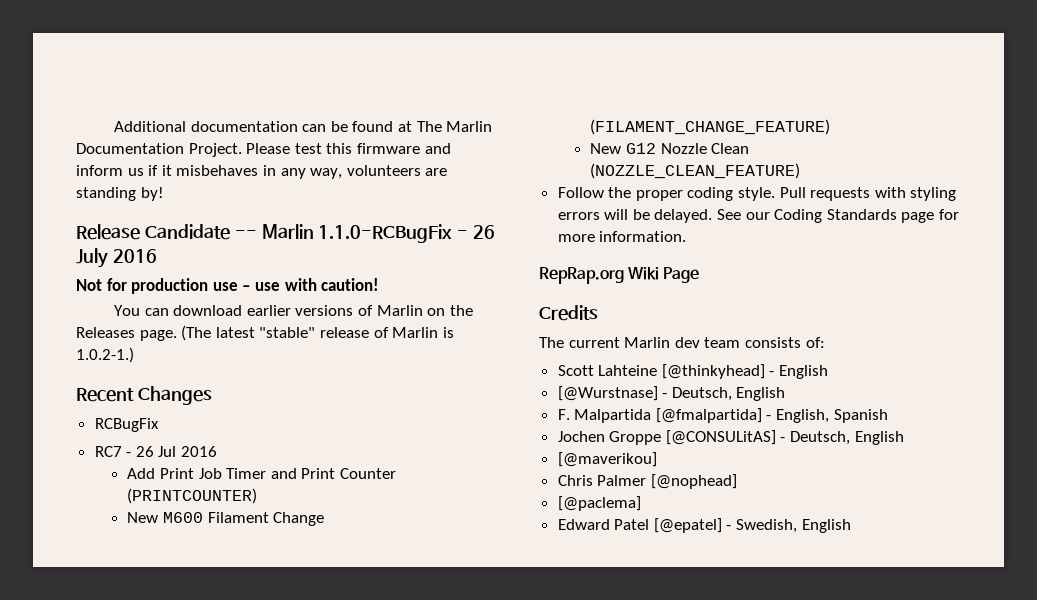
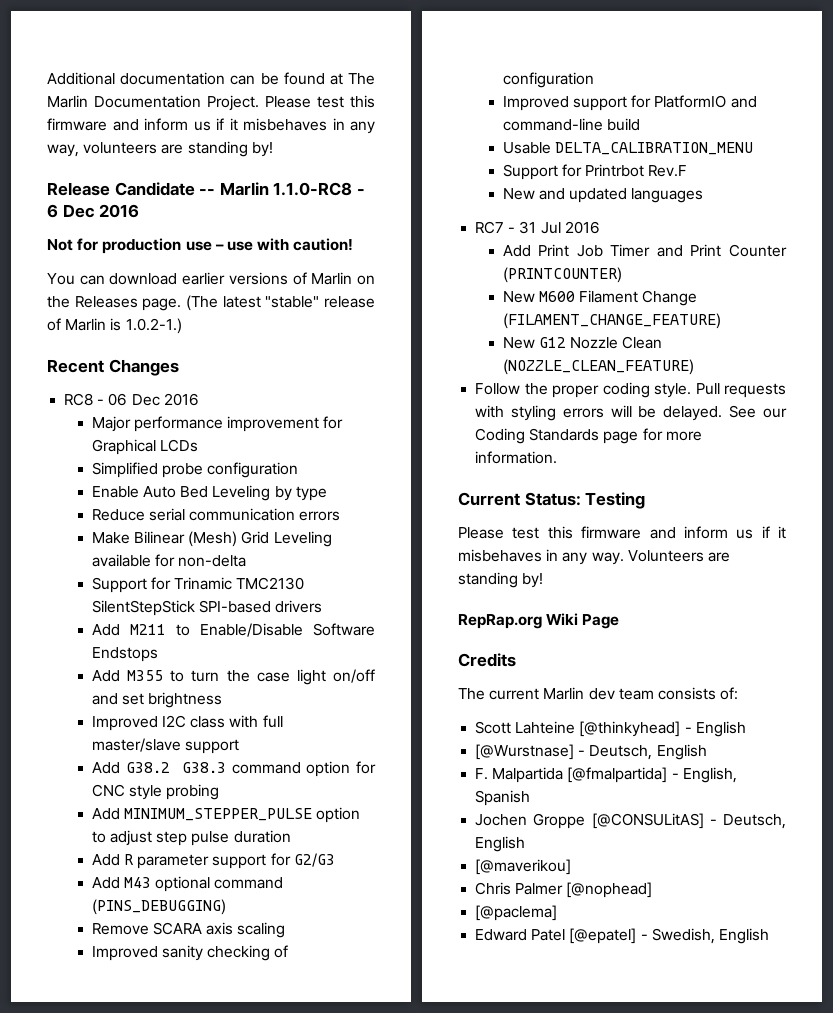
[318,224,496,243] [76,248,108,268] 1.1.0-RCBugFix - 26 July -> [273,182,365,196] [47,204,95,218] 1.1.0-RC8 - 6 Dec
[94,418,159,432] RCBugFix -> [64,393,199,406] [91,416,344,432] [91,439,199,455] [91,462,299,478] [91,485,327,501] [91,508,341,521] [91,531,332,547] [91,554,247,567] [91,577,305,593] [91,600,323,616] [91,623,375,637] [91,647,158,662] [91,669,375,685] [91,692,223,708] [91,715,283,731] [91,738,240,754] [91,761,376,777] [91,784,220,800] [91,807,361,823] [91,830,291,846] [91,853,335,869] [91,876,284,892] [91,899,226,915] [91,922,286,938] [91,945,289,961] [502,72,594,88] [502,95,757,111] [502,118,641,131] [502,142,754,155] [502,164,688,180] [502,188,704,203] RC8 - 06 Dec 2016 // Major performance improvement for Graphical LCDs // Simplified probe configuration // Enable Auto Bed Leveling by type // Reduce serial communication errors // Make Bilinear (Mesh) Grid Leveling available for non-delta // Support for Trinamic TMC2130 SilentStepStick SPI-based drivers // Add M211 to Enable/Disable Software Endstops // Add M355 to turn the case light on/off and set brightness // Improved I2C class with full master/slave support // Add G38.2 G38.3 command option for CNC style probing // Add MINIMUM_STEPPER_PULSE option to adjust step pulse duration // Add R parameter support for G2/G3 // Add M43 optional command (PINS_DEBUGGING) // Remove SCARA axis scaling // Improved sanity checking of configuration // Improved support for PlatformIO and command-line build // Usable DELTA_CALIBRATION_MENU // Support for Printrbot Rev.F // New and updated languages
[135,446,154,457] 26 -> [519,221,537,234] 31
(687, 236) none -> [458,492,646,509] [458,526,786,539] [458,549,730,565] [458,572,544,588] // Current Status: Testing // Please test this firmware and inform us if it misbehaves in any way. Volunteers are standing by!

